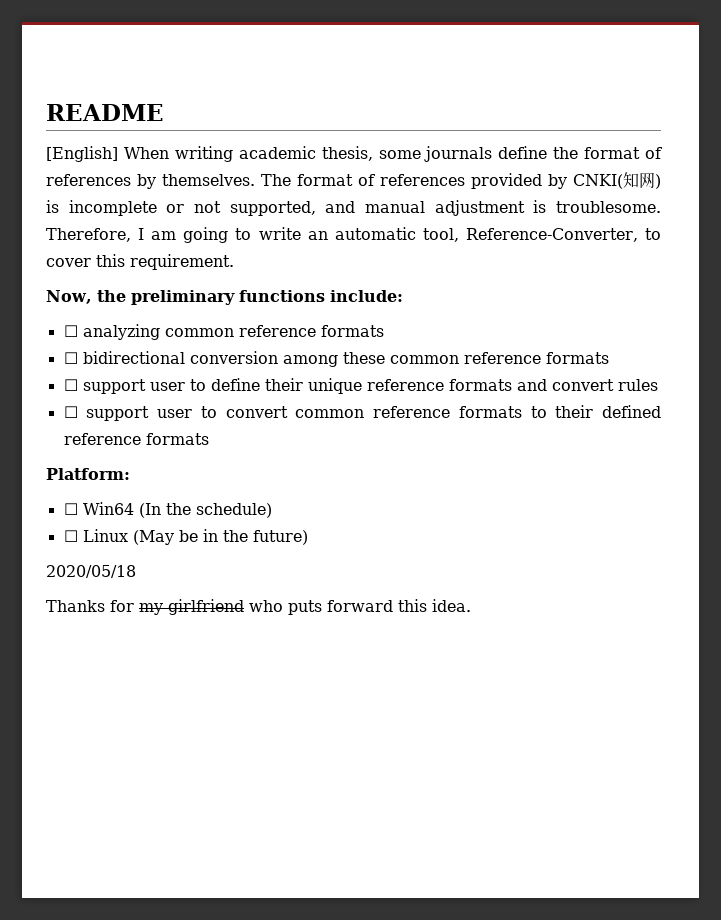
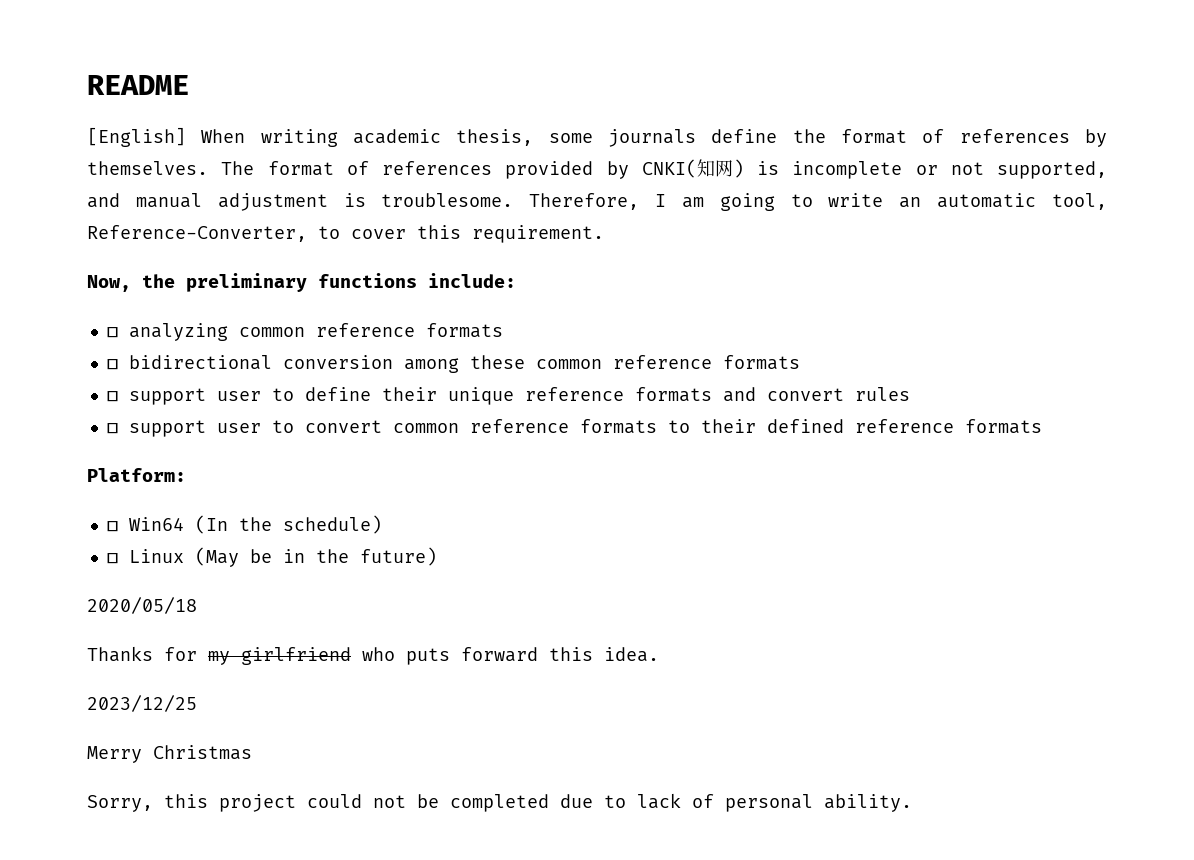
(471, 605) none -> [87,695,197,712] [87,745,252,763] [87,793,912,812] // 2023/12/25 // Merry Christmas // Sorry, this project could not be completed due to lack of personal ability.

